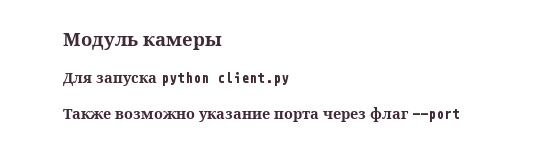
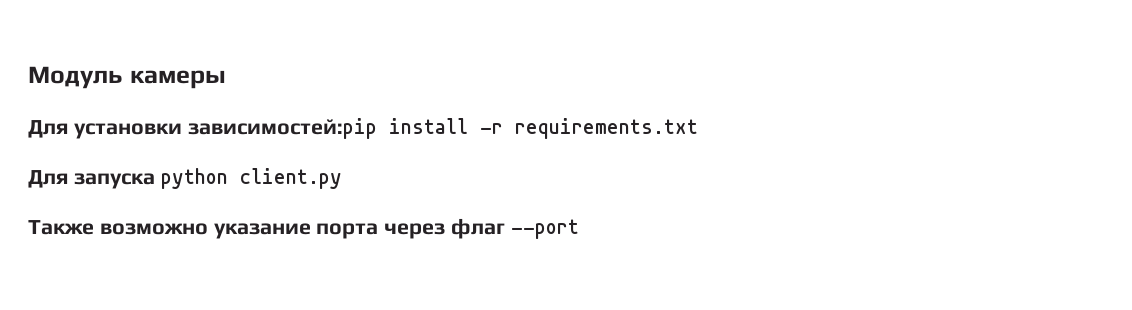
(222, 43) none -> [28,118,698,139] // Для установки зависимостей:pip install -r requirements.txt

